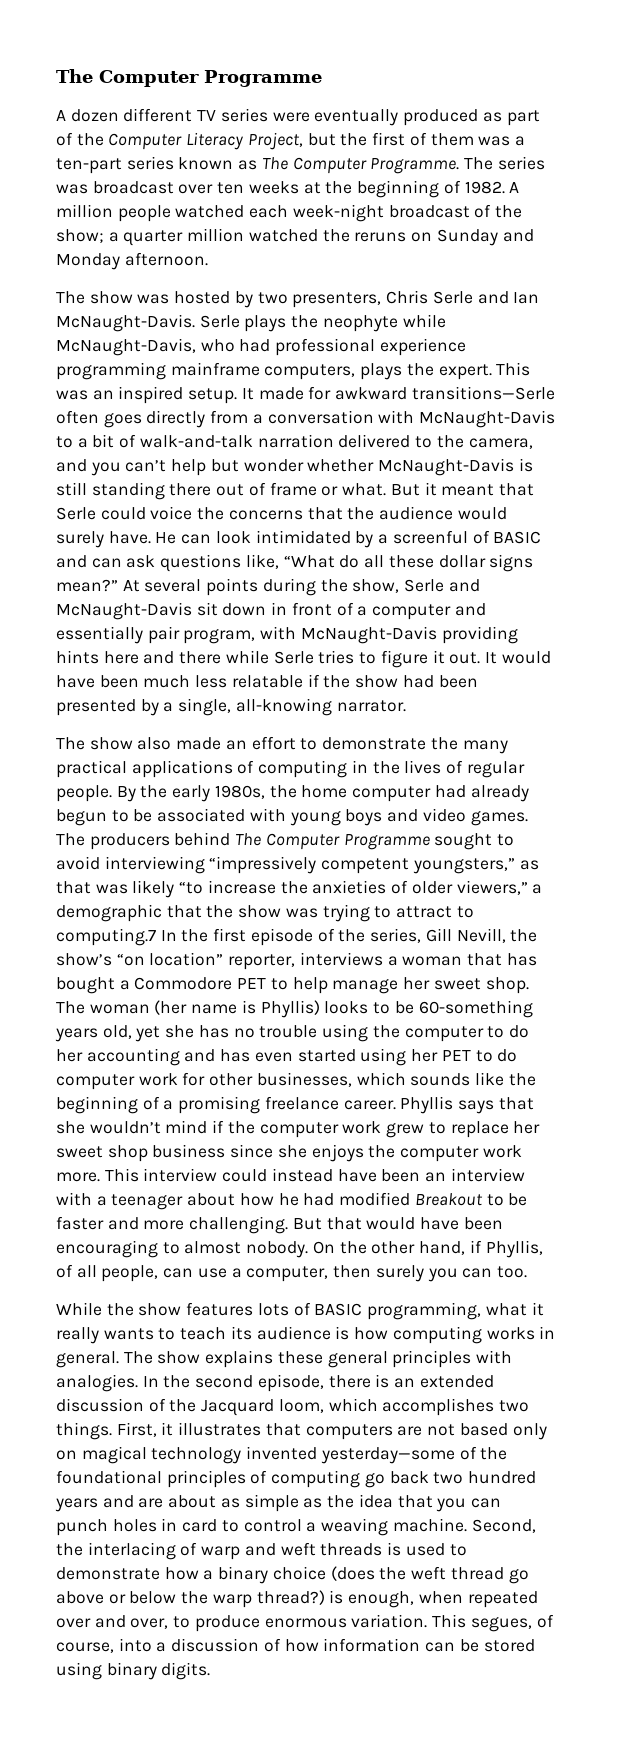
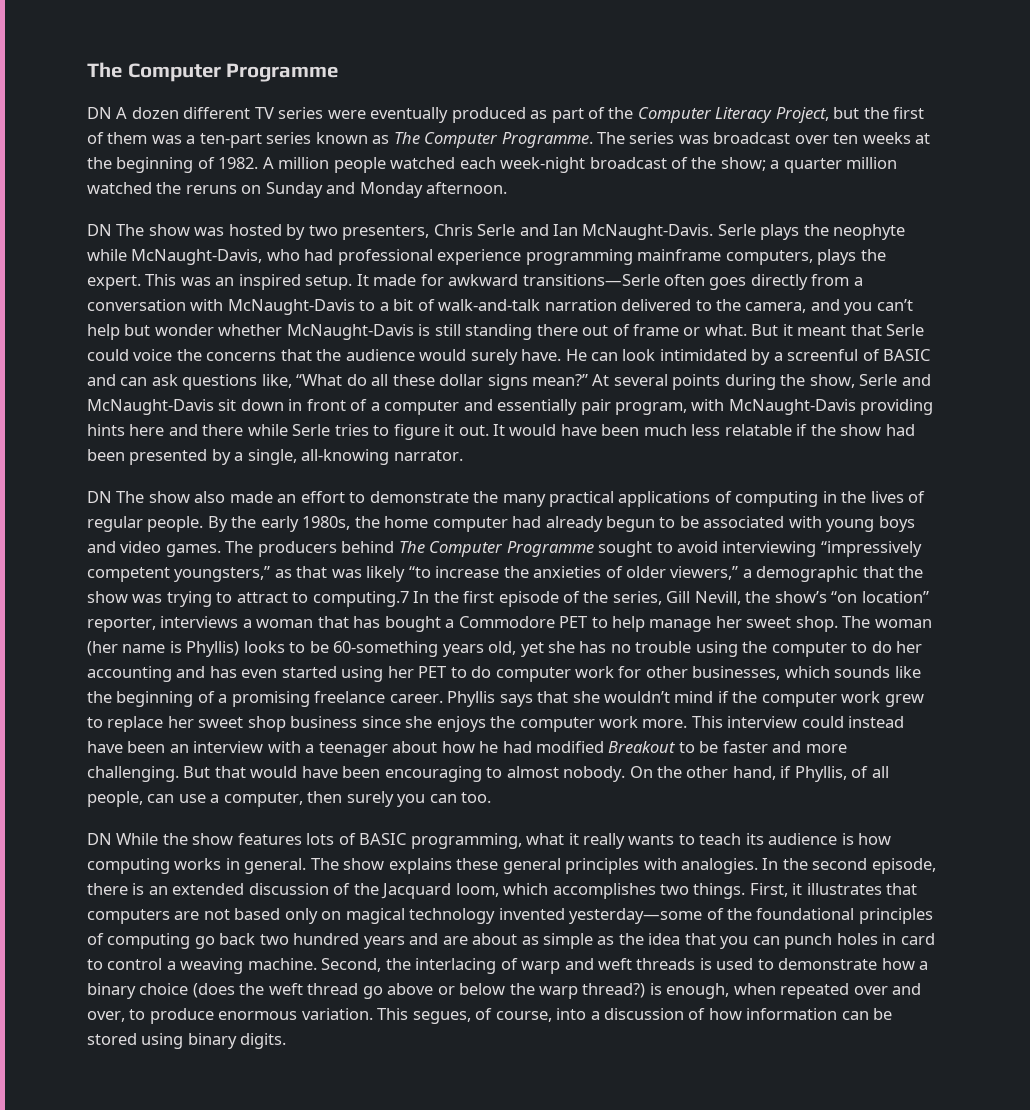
(322, 78) none -> [87,107,112,119] DN
(208, 259) none -> [87,224,112,236] DN
(406, 706) none -> [87,491,112,503] DN
(527, 1272) none -> [87,833,112,845] DN

